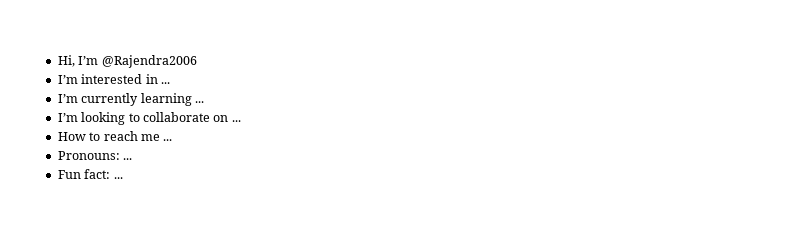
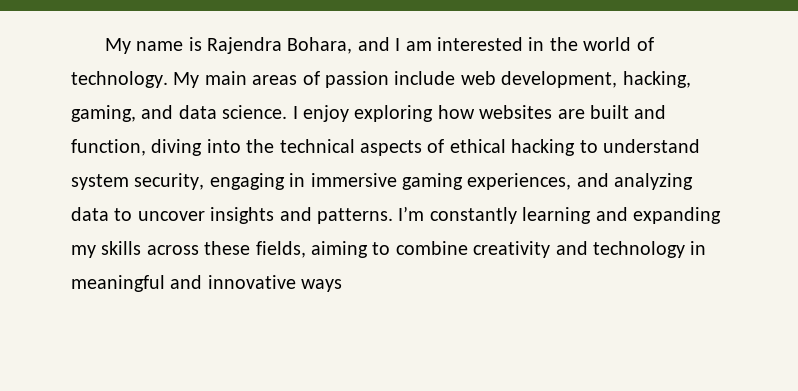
[57,55,197,68] [57,74,170,84] [57,93,204,106] [57,112,241,125] [57,131,173,141] [57,151,133,160] [57,169,123,179] Hi, I’m @Rajendra2006 // I’m interested in ... // I’m currently learning ... // I’m looking to collaborate on ... // How to reach me ... // Pronouns: ... // Fun fact: ... -> [104,37,654,54] [71,71,691,88] [71,105,667,122] [71,139,700,156] [71,173,694,190] [71,206,721,224] [71,241,707,258] [71,275,343,292] My name is Rajendra Bohara, and I am interested in the world of technology. My main areas of passion include web development, hacking, gaming, and data science. I enjoy exploring how websites are built and function, diving into the technical aspects of ethical hacking to understand system security, engaging in immersive gaming experiences, and analyzing data to uncover insights and patterns. I’m constantly learning and expanding my skills across these fields, aiming to combine creativity and technology in meaningful and innovative ways

